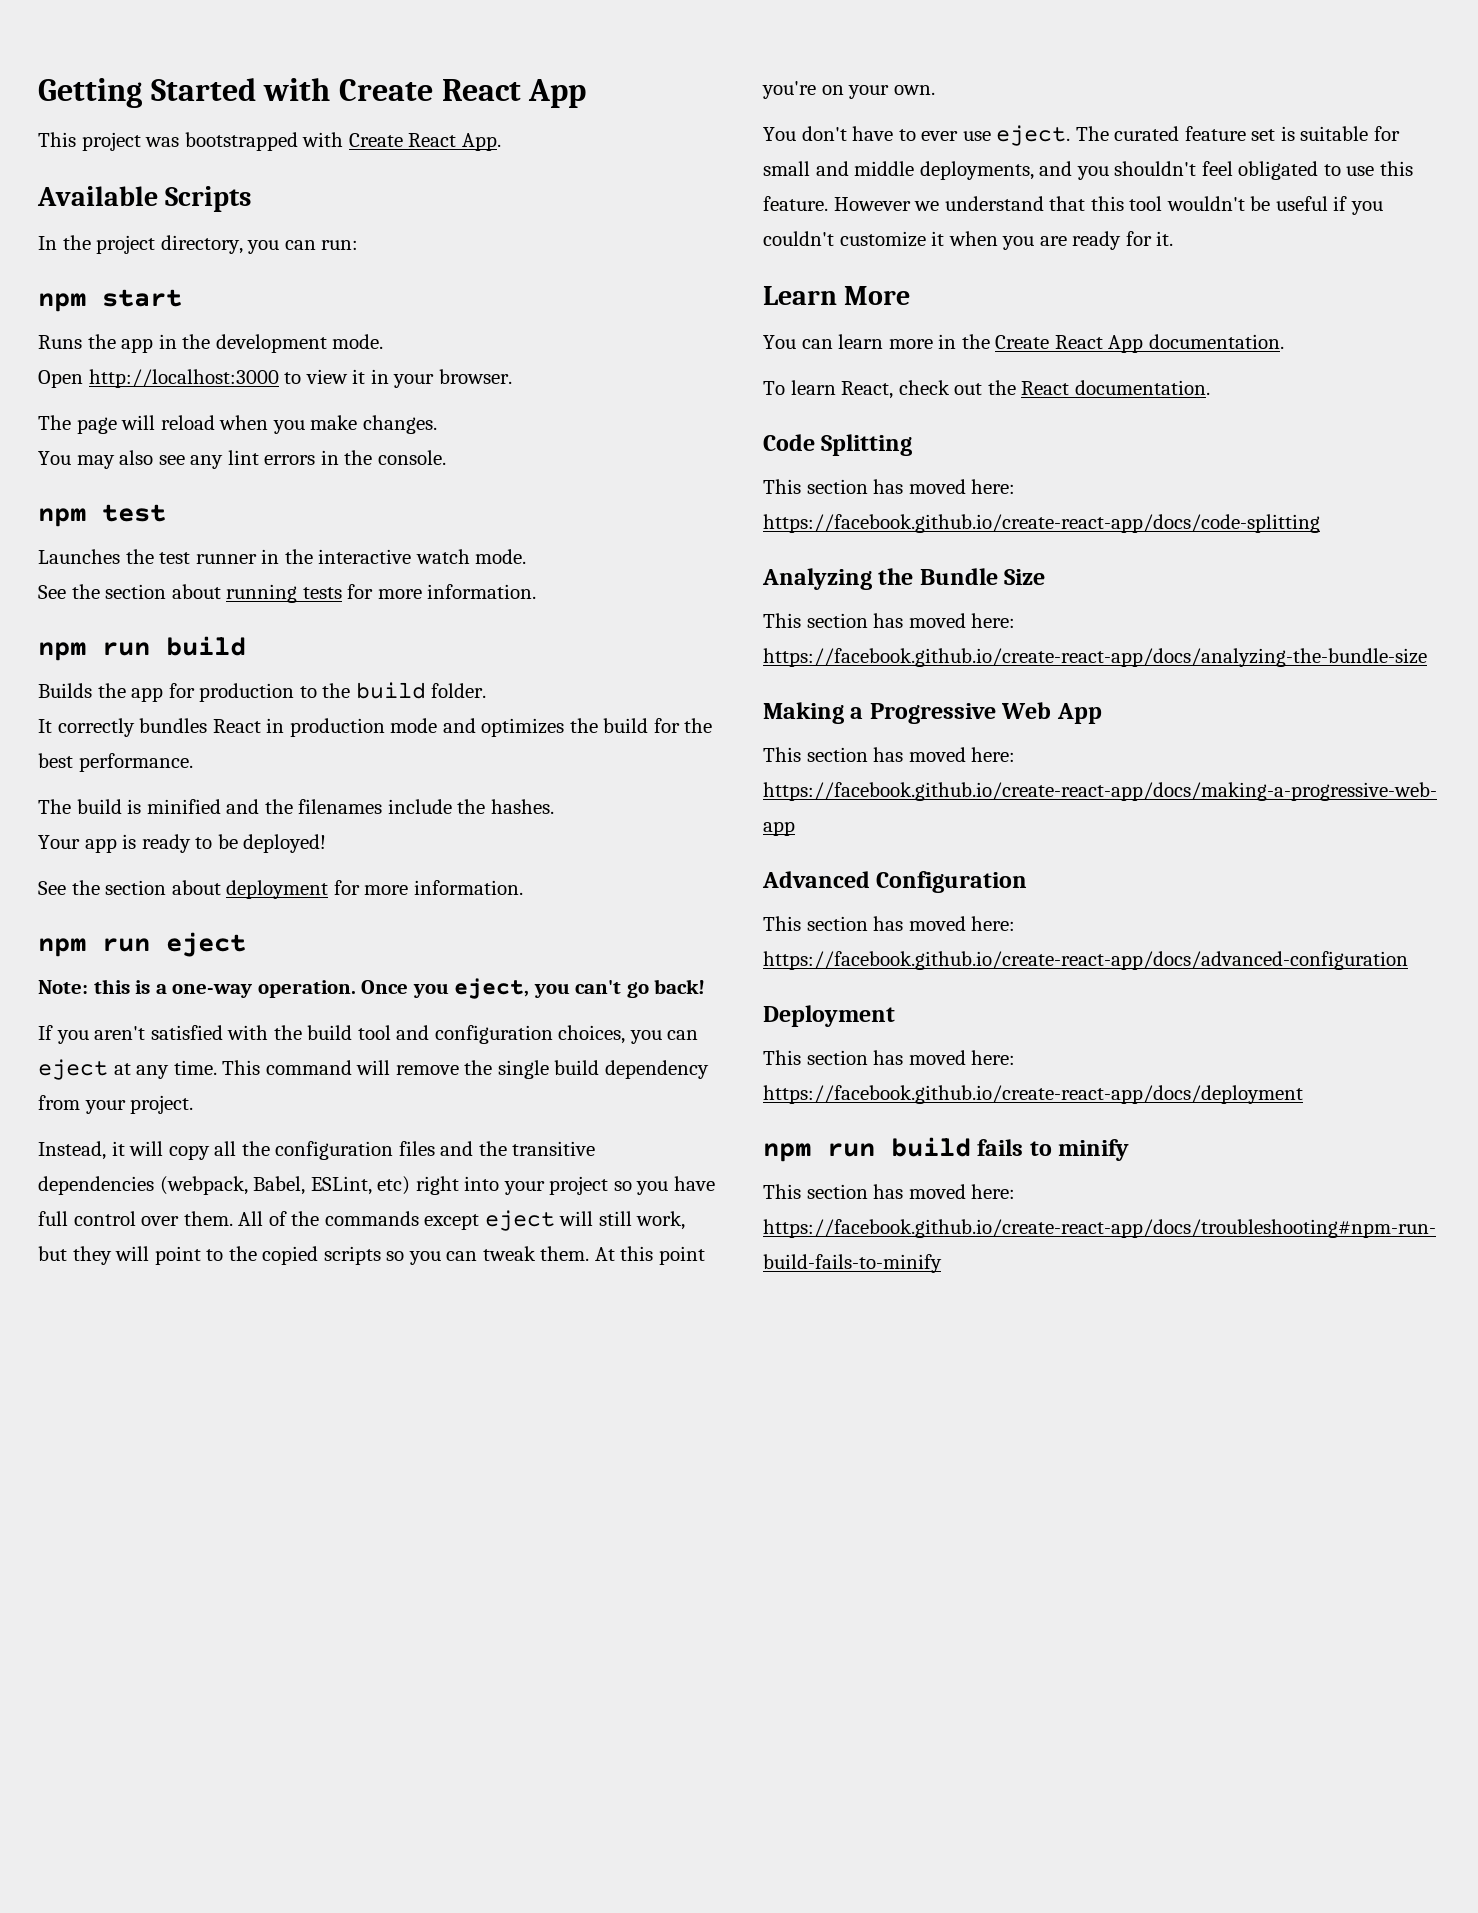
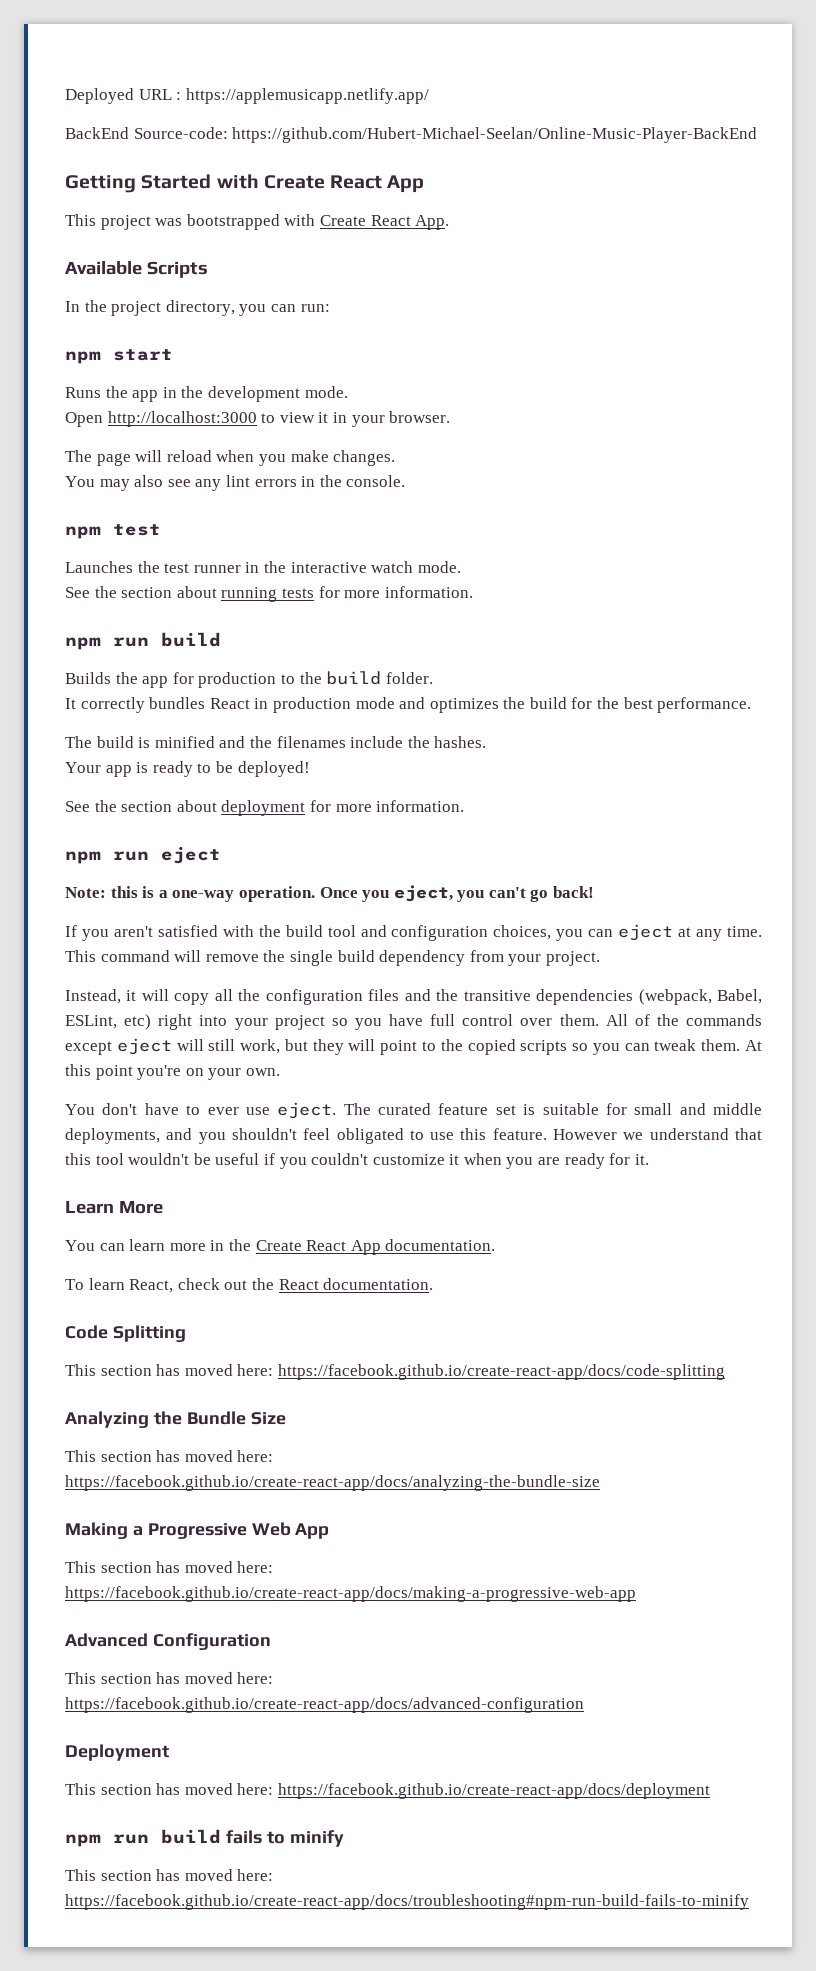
(38, 93) none -> [65,88,429,104] [65,127,758,143] Deployed URL : https://applemusicapp.netlify.app/ // BackEnd Source-code: https://github.com/Hubert-Michael-Seelan/Online-Music-Player-BackEnd //

